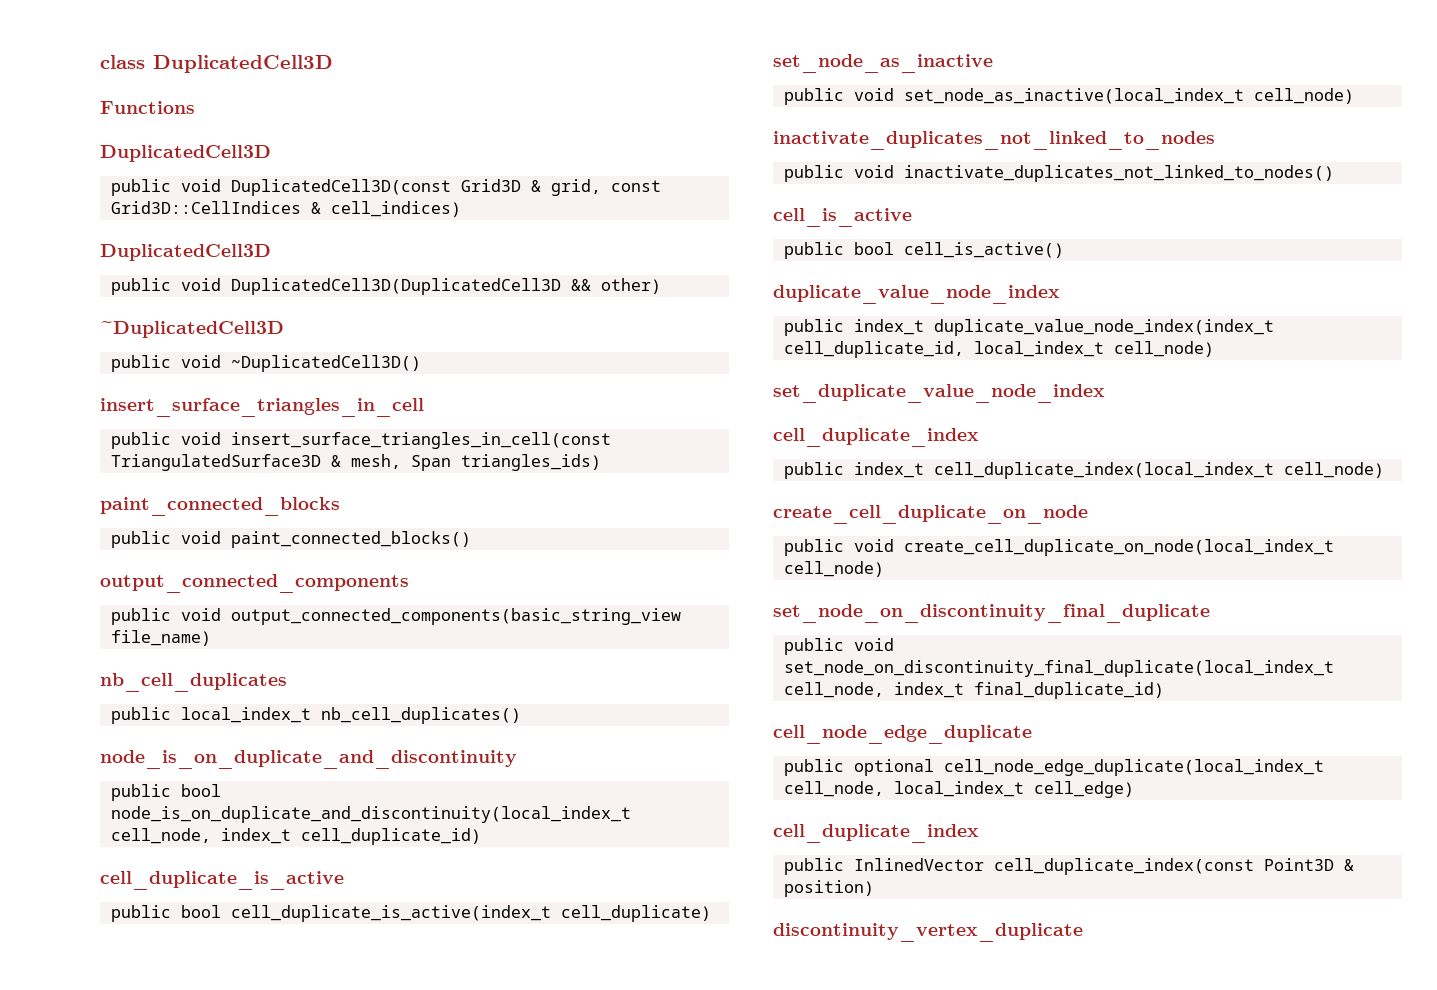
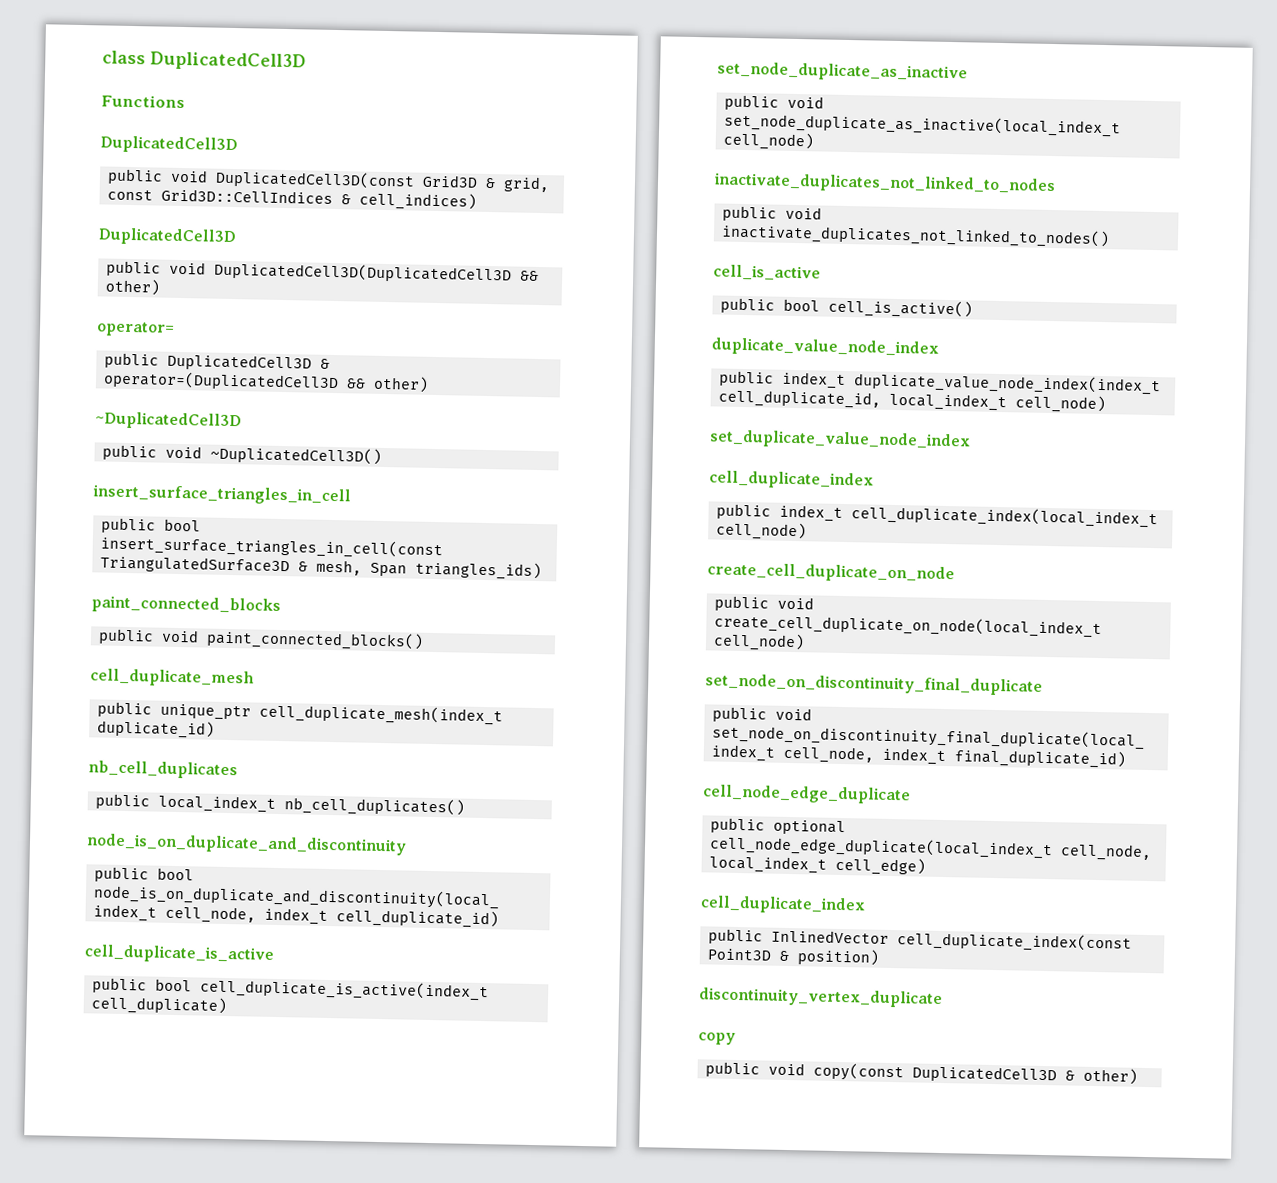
(662, 286) none -> [96,321,175,337] [104,352,331,372] [103,370,430,393] // operator= // public DuplicatedCell3D & operator=(DuplicatedCell3D && other)
[181,432,222,445] void -> [164,518,202,532] bool
[100,574,409,593] [111,608,682,625] [111,630,212,646] output_connected_components // public void output_connected_components(basic_string_view file_name) -> [90,668,254,688] [97,701,504,726] [97,719,216,739] cell_duplicate_mesh // public unique_ptr cell_duplicate_mesh(index_t duplicate_id)
[773,54,993,73] [784,88,1245,105] set_node_as_inactive // public void set_node_as_inactive(local_index_t -> [717,61,968,83] [724,94,825,111] [724,112,1122,138] set_node_duplicate_as_inactive // public void set_node_duplicate_as_inactive(local_index_t
(1083, 932) none -> [698,1032,736,1045] [705,1061,1139,1085] // copy // public void copy(const DuplicatedCell3D & other)

